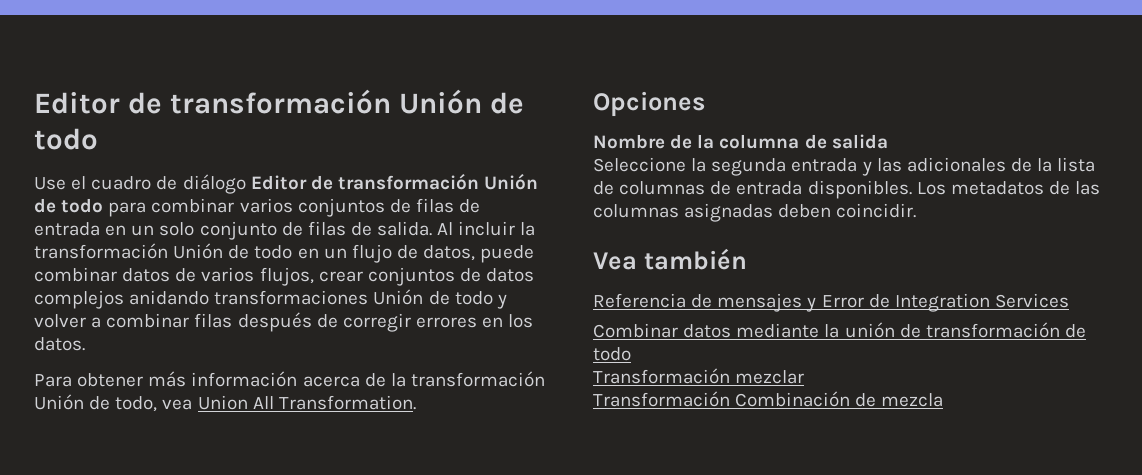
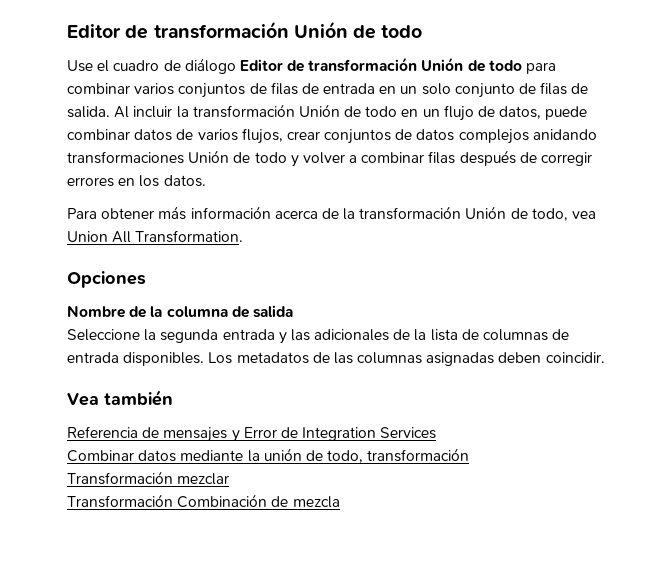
[925,322,1086,338] [593,347,631,361] transformación de todo -> [327,448,470,463] todo, transformación

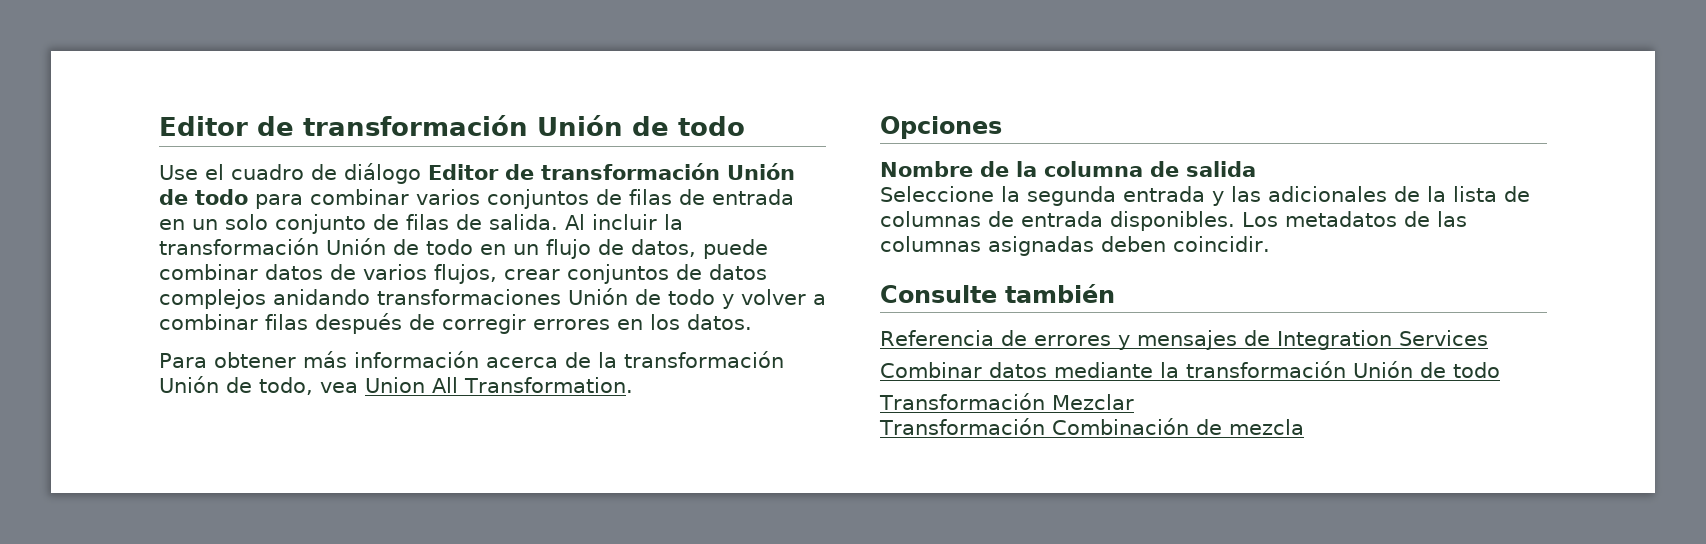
[67,393,99,406] Vea -> [880,285,997,303] Consulte
[163,427,277,442] mensajes y Error -> [1033,330,1237,350] errores y mensajes
[263,448,470,463] [67,471,230,485] unión de todo, transformación // Transformación mezclar -> [1186,361,1500,378] [879,393,1134,410] transformación Unión de todo // Transformación Mezclar

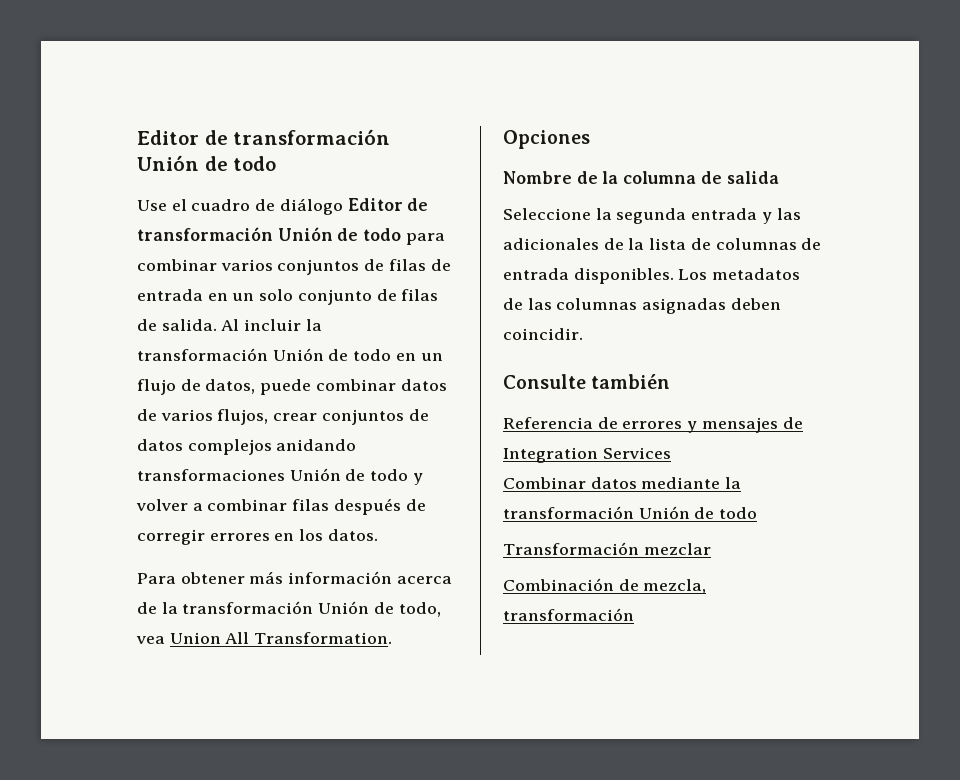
[1051,394,1134,410] [879,418,1304,435] Mezclar // Transformación Combinación de mezcla -> [643,543,711,555] [503,578,707,594] [503,608,634,621] mezclar // Combinación de mezcla, transformación

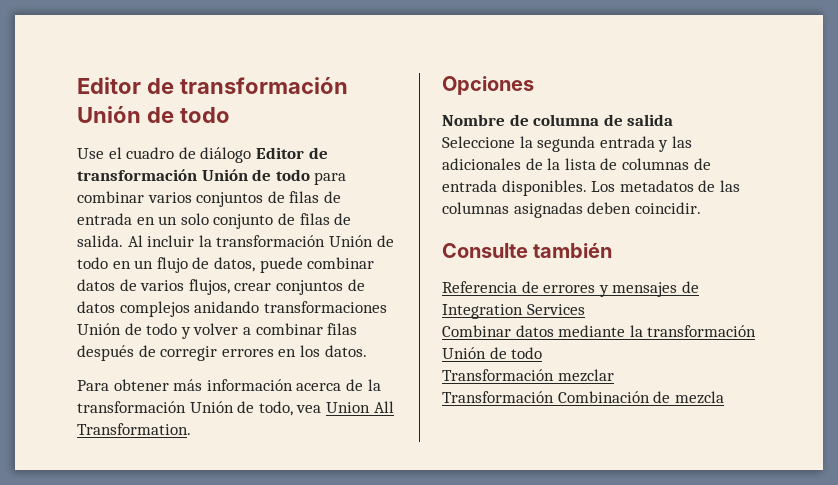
[602,171,619,184] la -> (529, 120) none
(711, 549) none -> [442,391,554,403] Transformación
[643,579,707,594] [503,608,634,621] mezcla, transformación -> [674,391,724,404] mezcla

